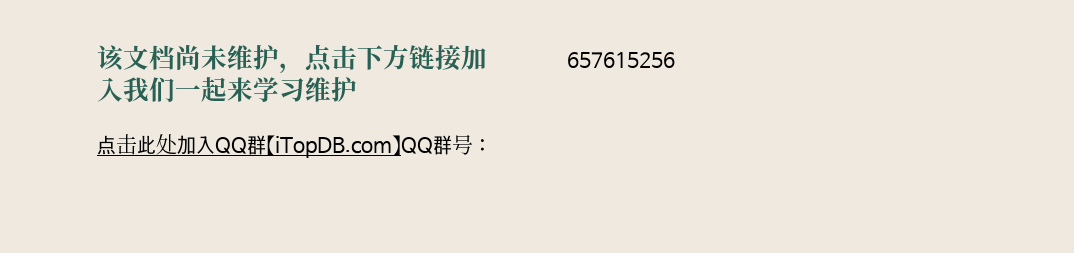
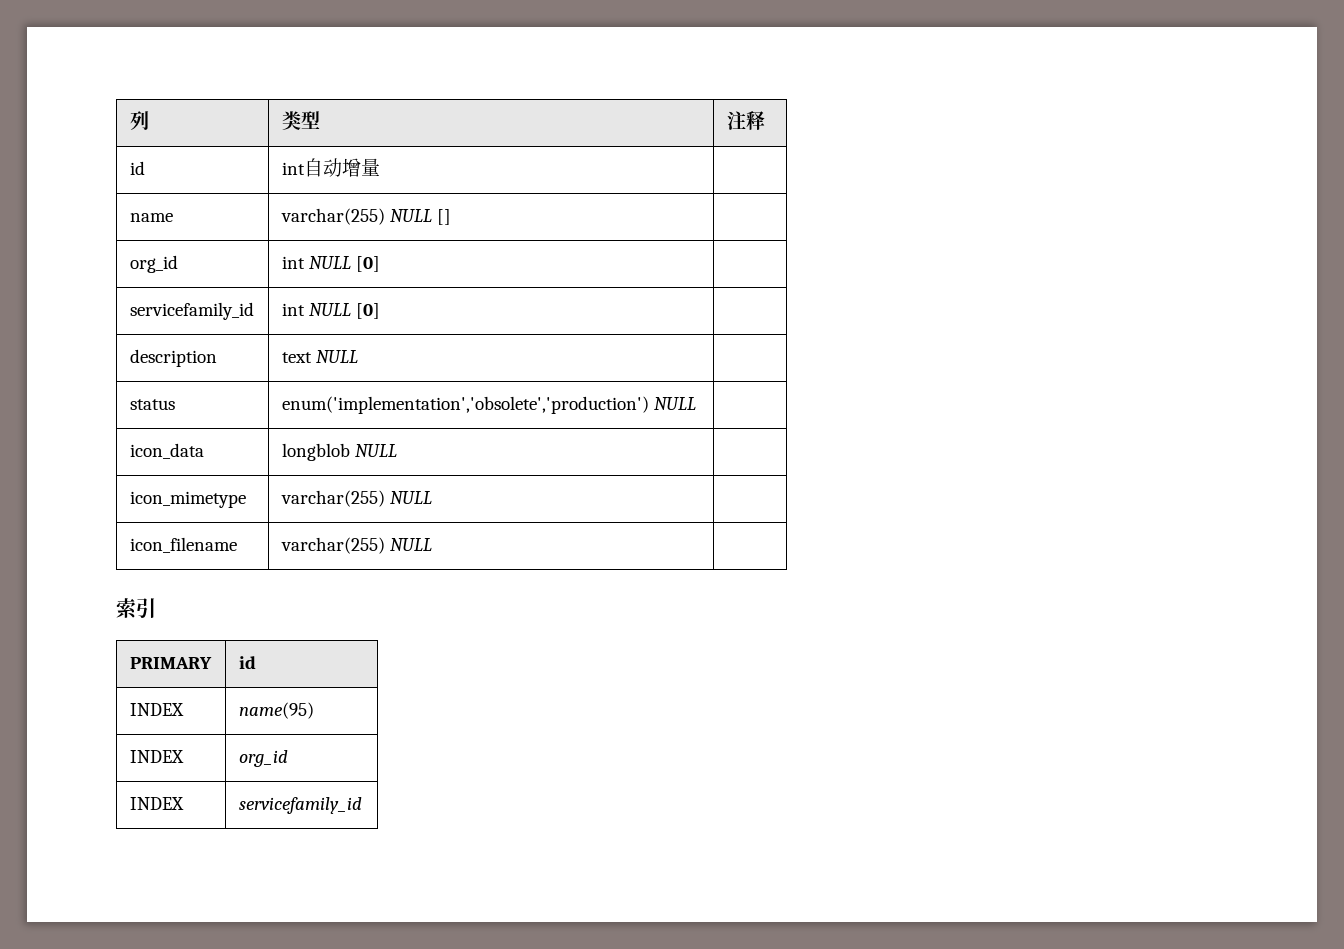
[97,44,487,74] [97,77,357,102] [97,134,492,158] [567,52,675,68] 该文档尚未维护，点击下方链接加入我们一起来学习维护 // 点击此处加入QQ群【iTopDB.com】QQ群号：657615256 -> [129,111,149,131] [281,111,320,130] [726,111,765,130] [129,161,145,175] [281,158,380,177] [129,213,173,222] [280,208,452,225] [129,255,178,273] [281,256,381,272] [129,302,254,320] [281,303,381,319] [129,349,217,367] [281,350,359,363] [129,399,175,410] [281,396,697,414] [129,443,204,459] [281,443,398,461] [129,491,246,508] [280,490,433,507] [129,537,237,553] [280,537,433,554] [115,598,156,619] [129,657,212,669] [238,656,256,669] [129,703,184,716] [238,702,314,719] [129,750,184,763] [238,750,288,767] [129,797,184,810] [238,797,362,814] 列 | 类型 | 注释 // id | int自动增量 | // name | varchar(255) NULL [] | // org_id | int NULL [0] | // servicefamily_id | int NULL [0] | // description | text NULL | // status | enum('implementation','obsolete','production') NULL | // icon_data | longblob NULL | // icon_mimetype | varchar(255) NULL | // icon_filename | varchar(255) NULL | // 索引 // PRIMARY | id // INDEX | name(95) // INDEX | org_id // INDEX | servicefamily_id

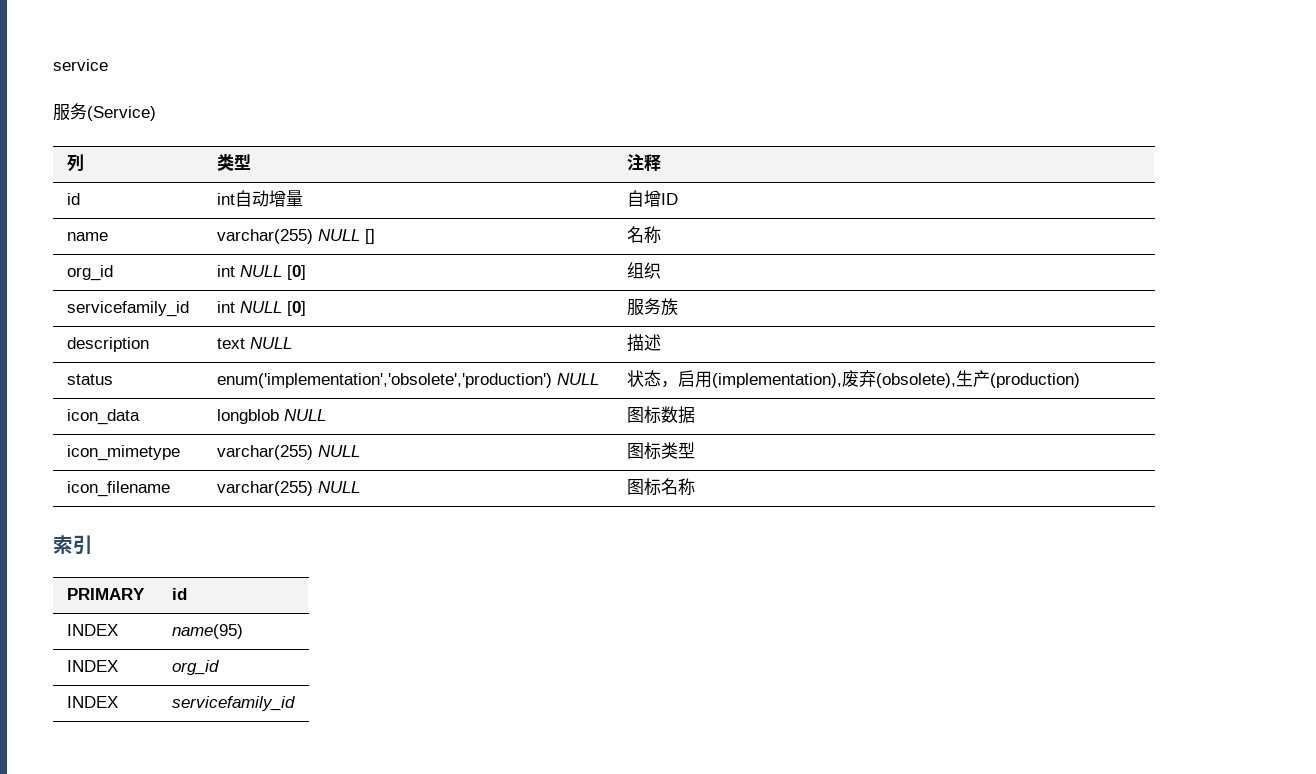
(129, 121) none -> [53,59,108,71] [53,103,156,121] service // 服务(Service) //
(380, 167) none -> [626,190,678,207] 自增ID
(452, 217) none -> [626,226,661,243] 名称
(381, 264) none -> [626,262,661,279] 组织
(381, 311) none -> [626,298,678,316] 服务族
(359, 356) none -> [626,334,661,352] 描述
(697, 403) none -> [626,370,1080,388] 状态，启用(implementation),废弃(obsolete),生产(production)
(398, 450) none -> [626,406,695,424] 图标数据
(433, 497) none -> [626,442,695,460] 图标类型
(433, 544) none -> [626,478,695,496] 图标名称

